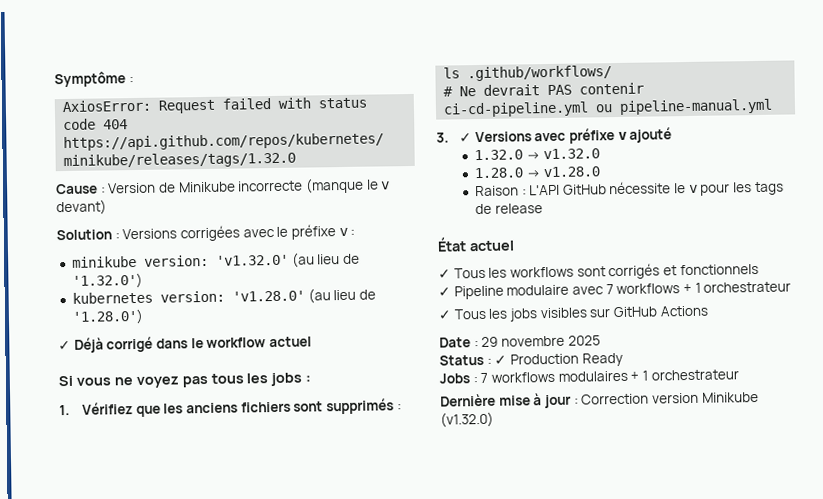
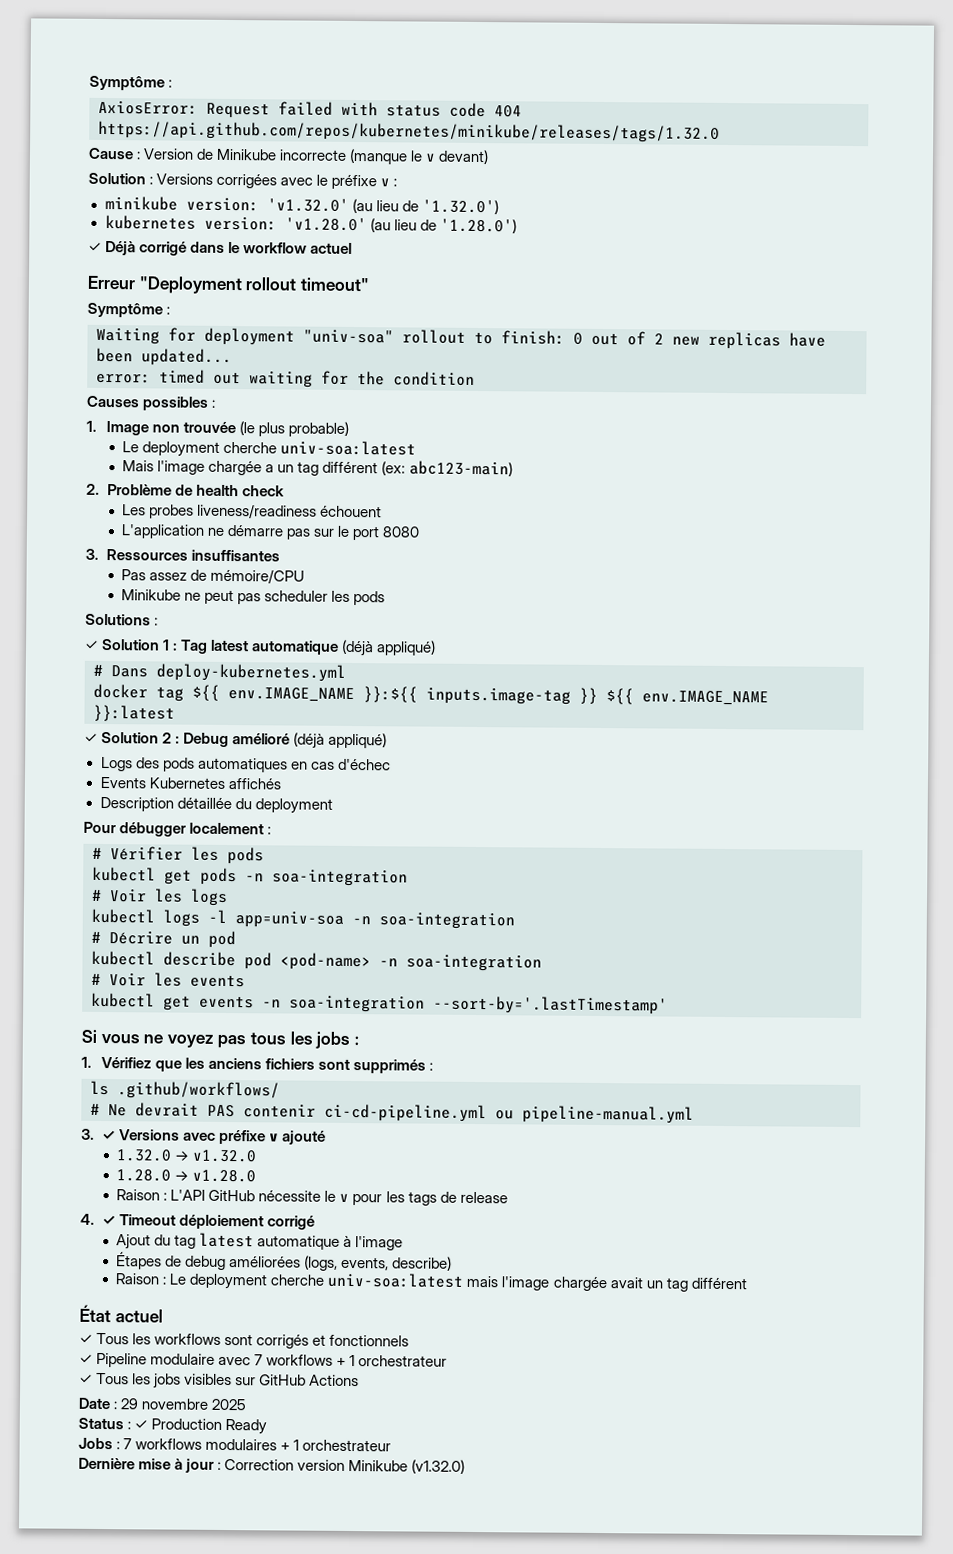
(312, 342) none -> [87,275,370,295] [87,302,171,318] [96,327,826,350] [96,347,232,367] [96,369,475,388] [86,395,217,411] [86,420,349,437] [122,440,417,457] [122,460,513,477] [86,483,285,497] [122,503,383,519] [121,524,421,541] [85,548,280,562] [121,568,306,584] [121,589,386,606] [85,613,159,626] [85,638,437,657] [93,663,346,682] [93,683,769,706] [93,704,175,722] [84,731,388,749] [100,756,391,773] [99,776,281,790] [99,796,333,814] [83,821,272,837] [92,846,264,865] [92,866,408,887] [91,888,228,907] [91,908,515,930] [91,930,236,949] [91,950,542,972] [91,972,245,988] [91,992,668,1015] // Erreur "Deployment rollout timeout" // Symptôme : // Waiting for deployment "univ-soa" rollout to finish: 0 out of 2 new replicas have been updated... // error: timed out waiting for the condition // Causes possibles : // 1. Image non trouvée (le plus probable) // Le deployment cherche univ-soa:latest // Mais l'image chargée a un tag différent (ex: abc123-main) // 2. Problème de health check // Les probes liveness/readiness échouent // L'application ne démarre pas sur le port 8080 // 3. Ressources insuffisantes // Pas assez de mémoire/CPU // Minikube ne peut pas scheduler les pods // Solutions : // ✓ Solution 1 : Tag latest automatique (déjà appliqué) // # Dans deploy-kubernetes.yml // docker tag ${{ env.IMAGE_NAME }}:${{ inputs.image-tag }} ${{ env.IMAGE_NAME }}:latest // ✓ Solution 2 : Debug amélioré (déjà appliqué) // Logs des pods automatiques en cas d'échec // Events Kubernetes affichés // Description détaillée du deployment // Pour débugger localement : // # Vérifier les pods // kubectl get pods -n soa-integration // # Voir les logs // kubectl logs -l app=univ-soa -n soa-integration // # Décrire un pod // kubectl describe pod <pod-name> -n soa-integration // # Voir les events // kubectl get events -n soa-integration --sort-by='.lastTimestamp'
(543, 208) none -> [80,1213,315,1230] [116,1232,404,1251] [116,1251,453,1271] [115,1272,747,1292] // 4. ✓ Timeout déploiement corrigé // Ajout du tag latest automatique à l'image // Étapes de debug améliorées (logs, events, describe) // Raison : Le deployment cherche univ-soa:latest mais l'image chargée avait un tag différent

